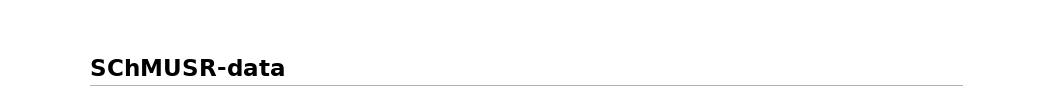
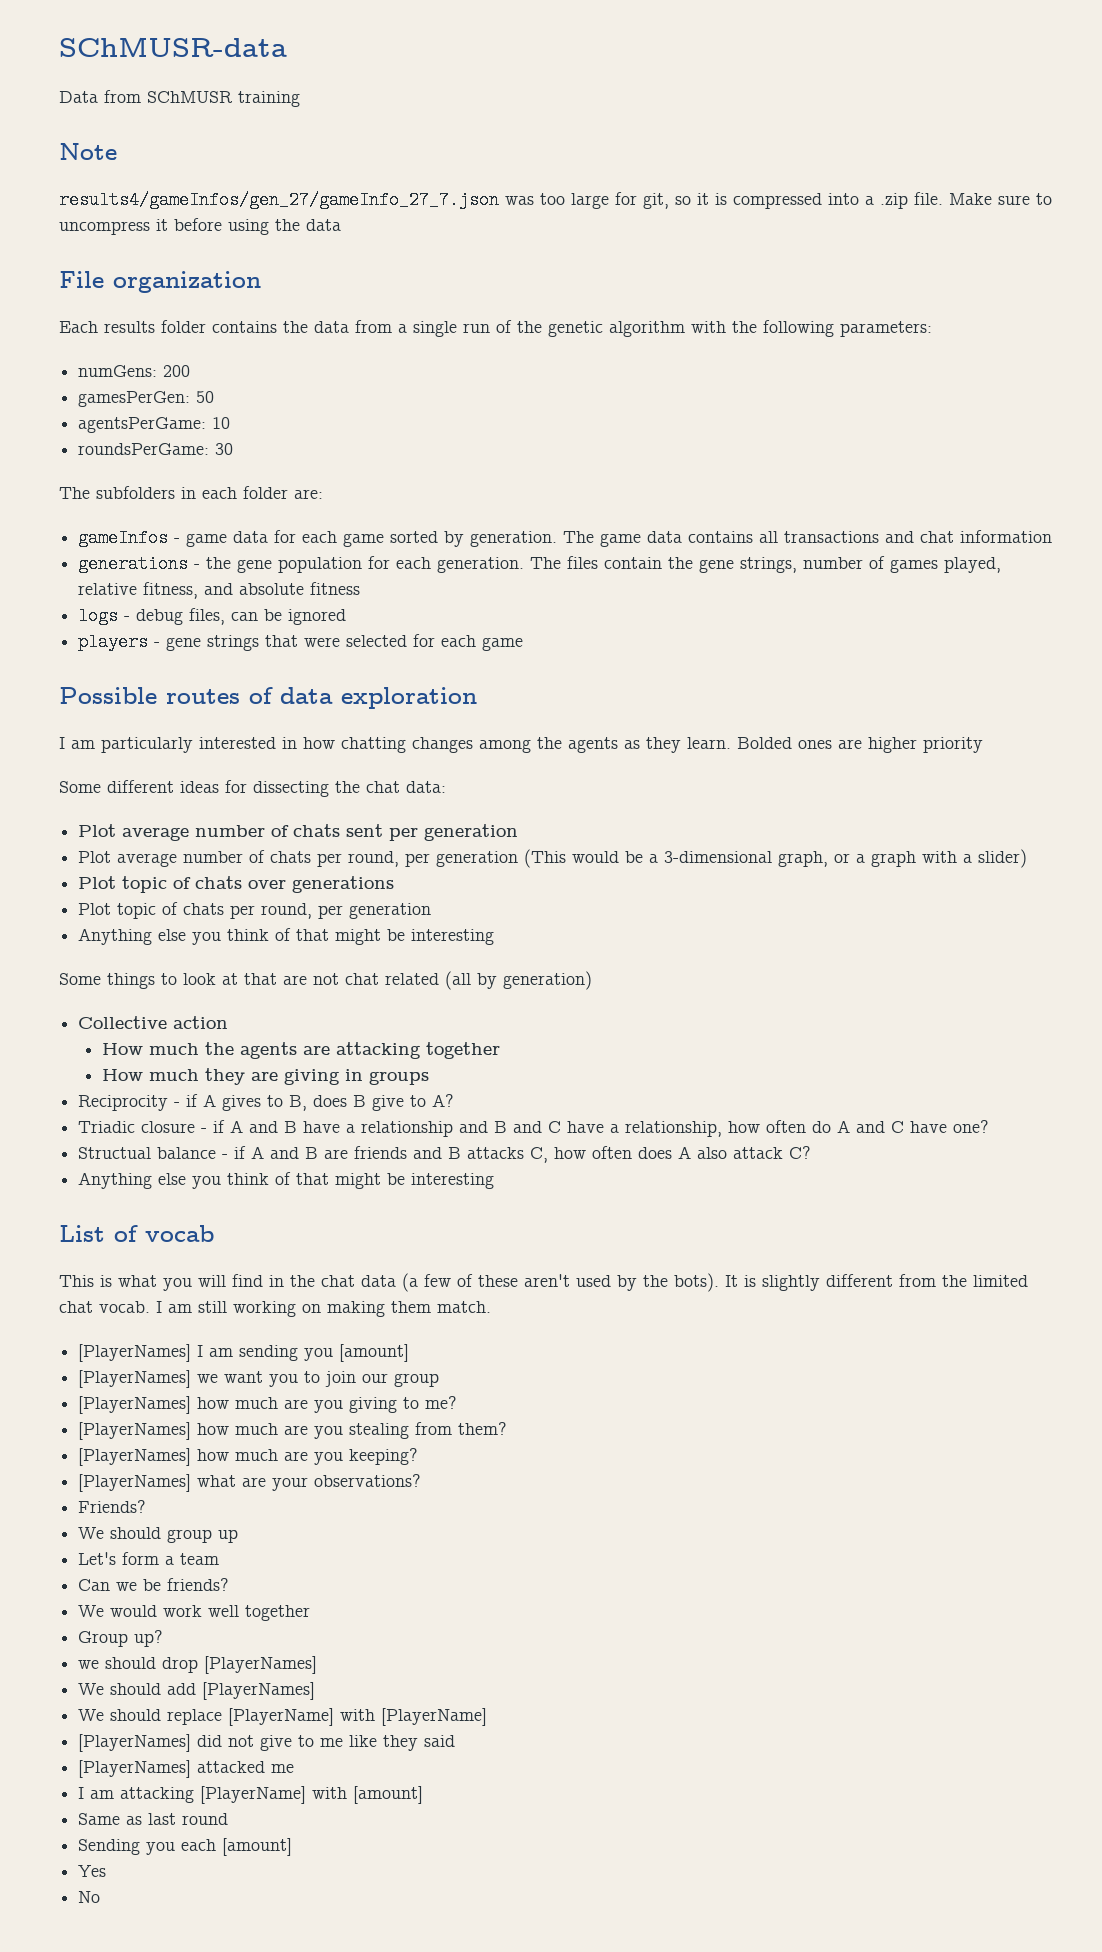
(286, 67) none -> [59,90,300,107] [59,143,117,160] [59,191,1052,209] [59,218,341,235] [59,271,261,293] [59,320,932,337] [78,365,191,377] [78,391,215,407] [78,417,231,433] [78,443,234,455] [59,486,323,499] [78,529,1053,547] [78,555,1002,573] [78,582,361,599] [78,607,347,625] [78,633,524,651] [59,687,477,709] [59,737,983,753] [59,780,446,797] [78,824,519,841] [78,849,1028,868] [78,876,395,893] [78,902,432,919] [78,928,495,945] [59,971,592,990] [78,1016,229,1029] [101,1042,500,1059] [101,1068,429,1085] [78,1094,455,1111] [78,1120,990,1137] [78,1146,812,1163] [78,1172,495,1189] [59,1225,214,1242] [59,1273,1028,1292] [59,1301,491,1317] [78,1344,410,1362] [78,1370,440,1388] [78,1396,458,1414] [78,1422,508,1440] [78,1448,419,1466] [78,1474,422,1492] [78,1500,147,1513] [78,1527,239,1543] [78,1552,220,1565] [78,1578,230,1591] [78,1605,311,1621] [78,1630,164,1647] [78,1656,318,1674] [78,1682,316,1700] [78,1708,488,1726] [78,1734,456,1752] [78,1760,295,1778] [78,1786,424,1804] [78,1813,229,1825] [78,1838,293,1856] [78,1865,107,1877] [78,1891,101,1903] // Data from SChMUSR training // Note // results4/gameInfos/gen_27/gameInfo_27_7.json was too large for git, so it is compressed into a .zip file. Make sure to uncompress it before using the data // File organization // Each results folder contains the data from a single run of the genetic algorithm with the following parameters: // numGens: 200 // gamesPerGen: 50 // agentsPerGame: 10 // roundsPerGame: 30 // The subfolders in each folder are: // gameInfos - game data for each game sorted by generation. The game data contains all transactions and chat information // generations - the gene population for each generation. The files contain the gene strings, number of games played, relative fitness, and absolute fitness // logs - debug files, can be ignored // players - gene strings that were selected for each game // Possible routes of data exploration // I am particularly interested in how chatting changes among the agents as they learn. Bolded ones are higher priority // Some different ideas for dissecting the chat data: // Plot average number of chats sent per generation // Plot average number of chats per round, per generation (This would be a 3-dimensional graph, or a graph with a slider) // Plot topic of chats over generations // Plot topic of chats per round, per generation // Anything else you think of that might be interesting // Some things to look at that are not chat related (all by generation) // Collective action // How much the agents are attacking together // How much they are giving in groups // Reciprocity - if A gives to B, does B give to A? // Triadic closure - if A and B have a relationship and B and C have a relationship, how often do A and C have one? // Structual balance - if A and B are friends and B attacks C, how often does A also attack C? // Anything else you think of that might be interesting // List of vocab // This is what you will find in the chat data (a few of these aren't used by the bots). It is slightly different from the limited chat vocab. I am still working on making them match. // [PlayerNames] I am sending you [amount] // [PlayerNames] we want you to join our group // [PlayerNames] how much are you giving to me? // [PlayerNames] how much are you stealing from them? // [PlayerNames] how much are you keeping? // [PlayerNames] what are your observations? // Friends? // We should group up // Let's form a team // Can we be friends? // We would work well together // Group up? // we should drop [PlayerNames] // We should add [PlayerNames] // We should replace [PlayerName] with [PlayerName] // [PlayerNames] did not give to me like they said // [PlayerNames] attacked me // I am attacking [PlayerName] with [amount] // Same as last round // Sending you each [amount] // Yes // No

